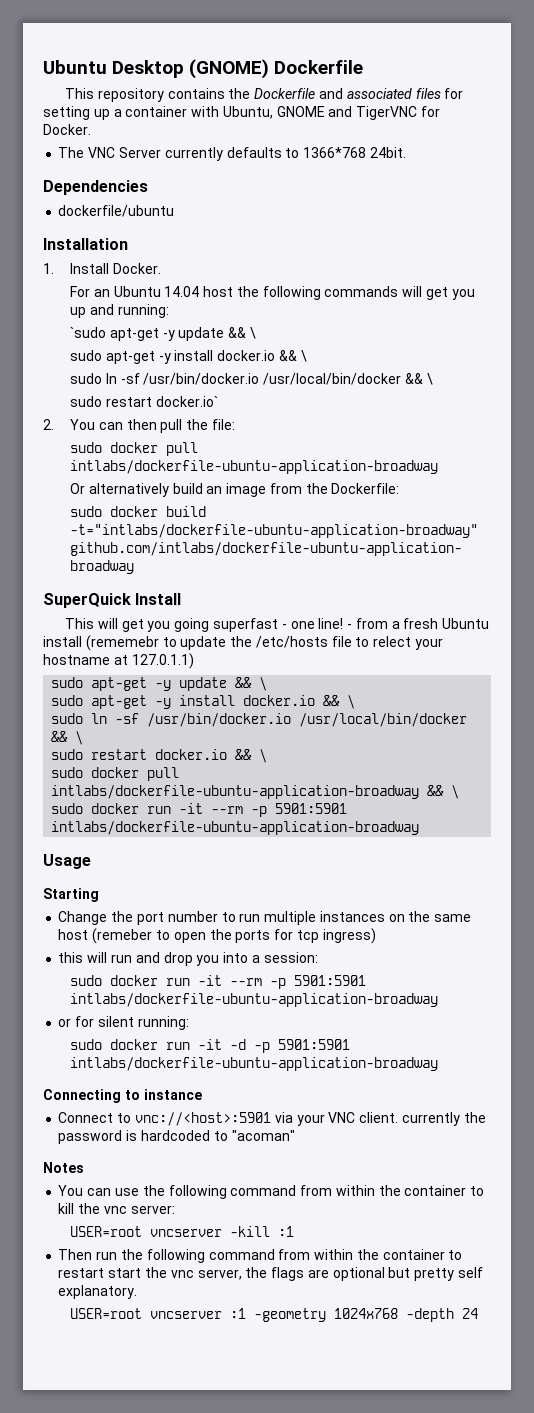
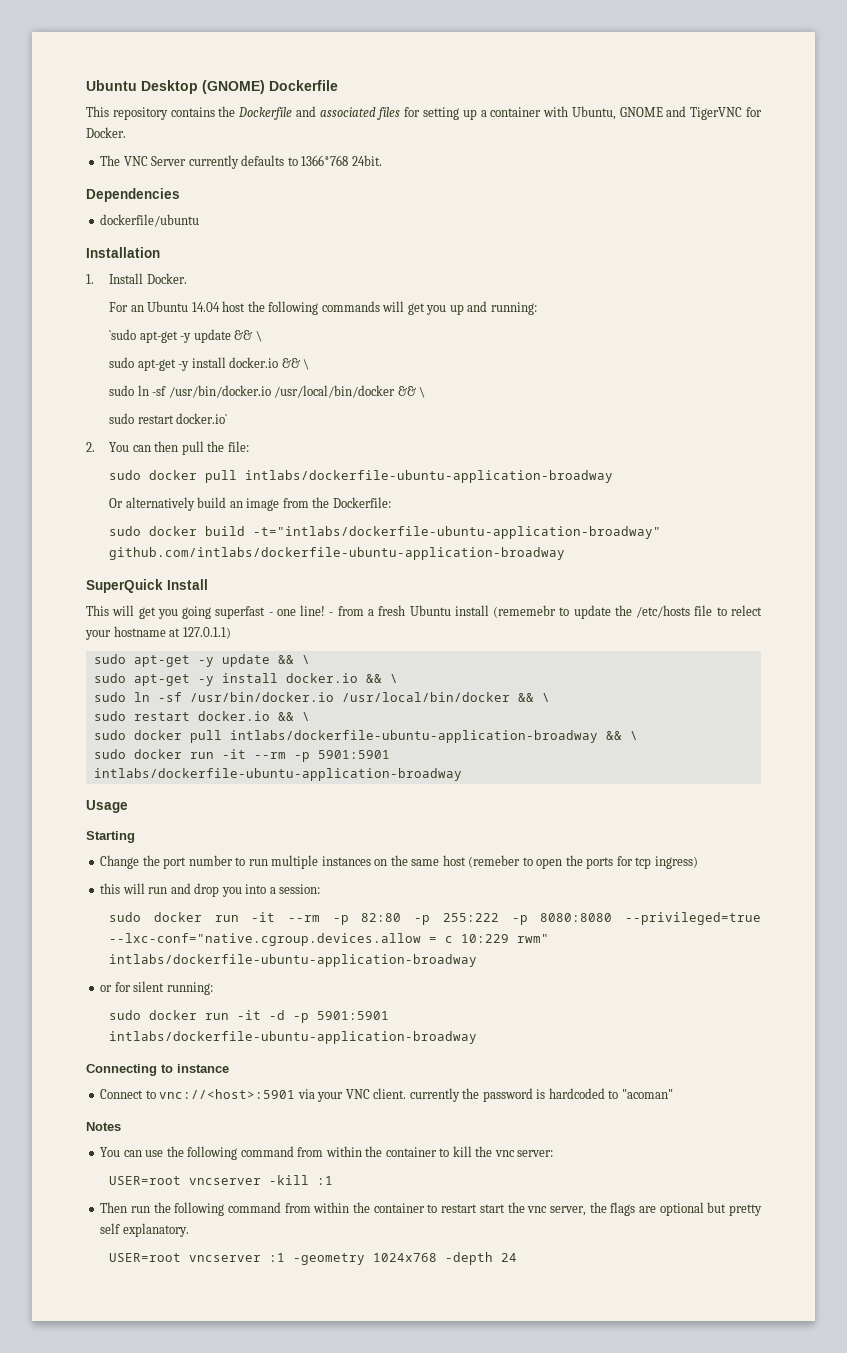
[293,975,366,986] 5901:5901 -> [361,912,762,925] [109,933,550,946] 82:80 -p 255:222 -p 8080:8080 --privileged=true --lxc-conf="native.cgroup.devices.allow = c 10:229 rwm"

